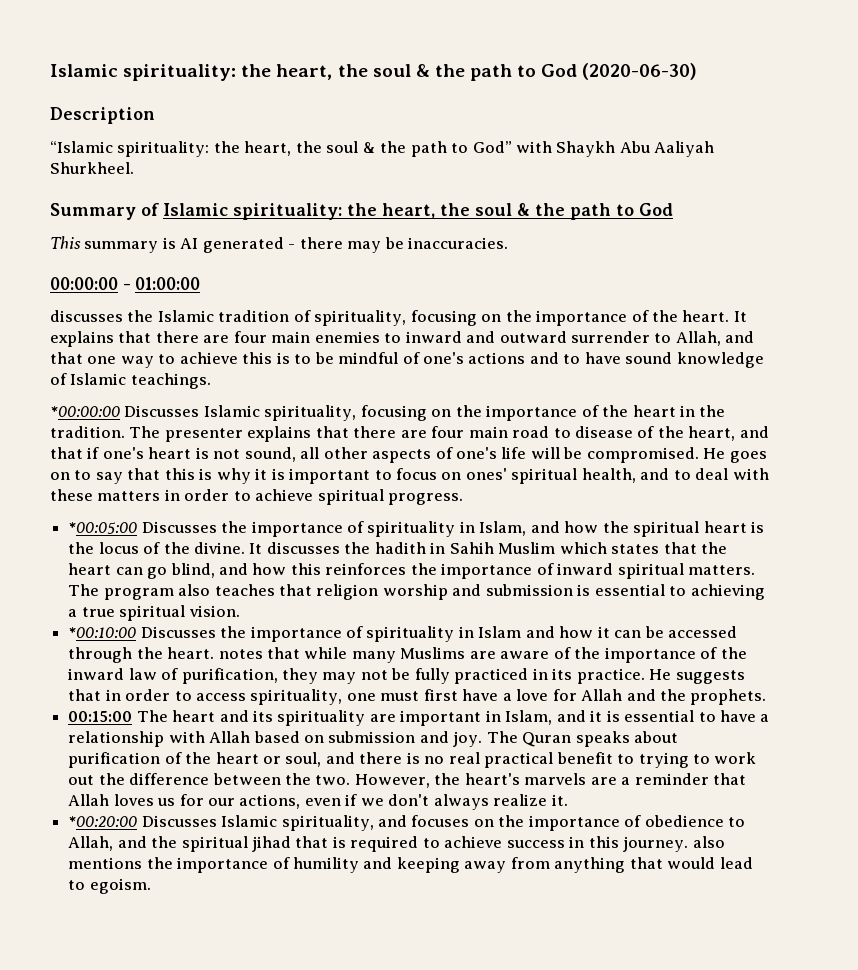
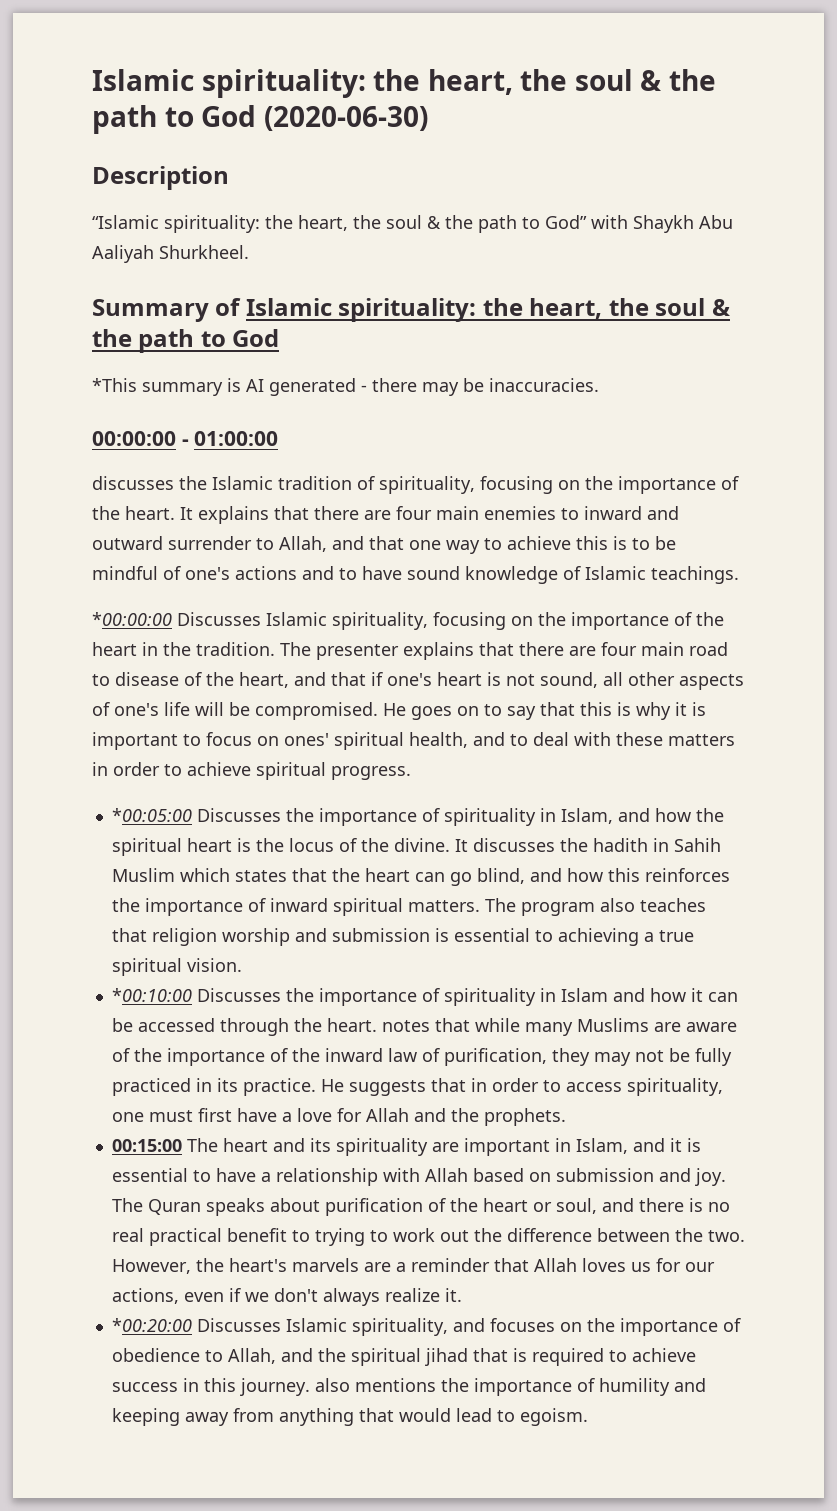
[50,236,81,249] This -> [92,378,137,392] *This

